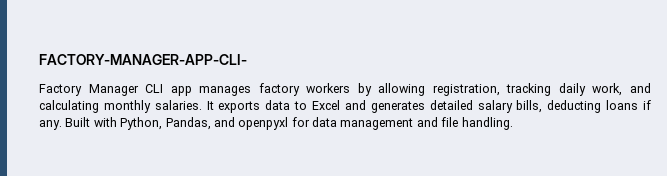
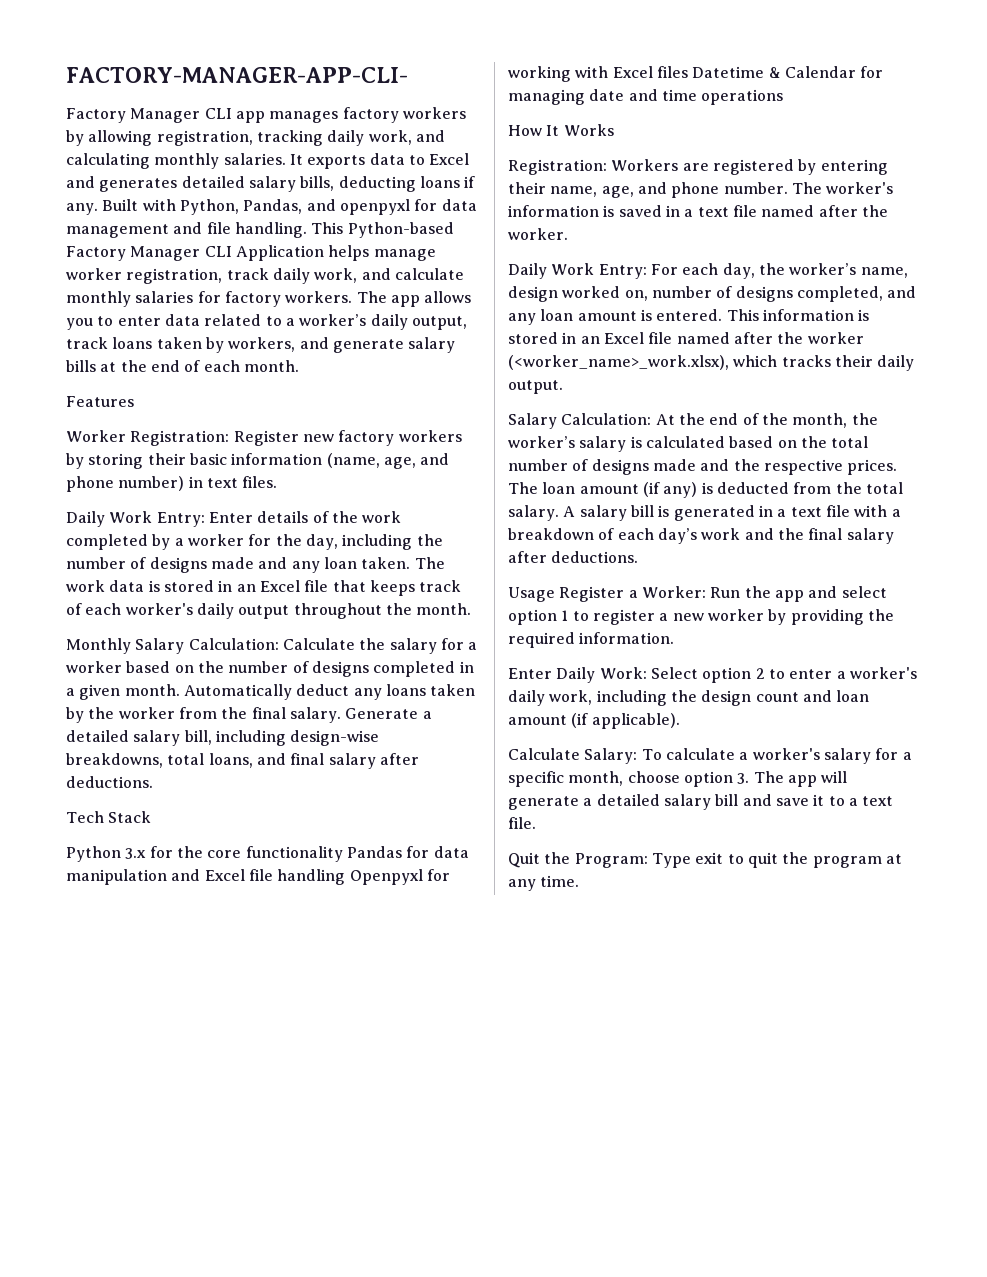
(513, 123) none -> [311,222,454,238] [66,245,436,261] [66,268,464,284] [66,291,472,307] [66,314,467,330] [66,337,456,353] [66,360,299,372] [66,396,134,407] [66,430,462,446] [66,453,450,469] [66,476,278,492] [66,511,402,527] [66,534,443,550] [66,557,445,573] [66,580,462,596] [66,603,472,619] [66,638,478,654] [66,661,474,677] [66,684,476,700] [66,707,432,723] [66,730,380,746] [66,753,419,769] [66,776,153,788] [66,811,152,823] [66,846,469,862] [66,869,450,885] [508,66,884,82] [508,89,784,105] [508,124,614,136] [508,159,888,175] [508,182,894,198] [508,205,888,217] [508,228,568,240] [508,263,908,279] [508,286,917,302] [508,309,870,325] [508,332,864,344] [508,355,915,371] [508,380,563,394] [508,413,878,429] [508,436,869,452] [508,459,898,475] [508,482,903,498] [508,505,901,521] [508,528,894,544] [508,551,639,563] [508,586,887,602] [508,609,894,625] [508,632,675,648] [508,667,917,683] [508,690,870,706] [508,713,680,729] [508,748,912,764] [508,771,848,787] [508,794,894,810] [508,817,536,829] [508,852,902,868] [508,875,580,891] This Python-based Factory Manager CLI Application helps manage worker registration, track daily work, and calculate monthly salaries for factory workers. The app allows you to enter data related to a worker’s daily output, track loans taken by workers, and generate salary bills at the end of each month. // Features // Worker Registration: Register new factory workers by storing their basic information (name, age, and phone number) in text files. // Daily Work Entry: Enter details of the work completed by a worker for the day, including the number of designs made and any loan taken. The work data is stored in an Excel file that keeps track of each worker's daily output throughout the month. // Monthly Salary Calculation: Calculate the salary for a worker based on the number of designs completed in a given month. Automatically deduct any loans taken by the worker from the final salary. Generate a detailed salary bill, including design-wise breakdowns, total loans, and final salary after deductions. // Tech Stack // Python 3.x for the core functionality Pandas for data manipulation and Excel file handling Openpyxl for working with Excel files Datetime & Calendar for managing date and time operations // How It Works // Registration: Workers are registered by entering their name, age, and phone number. The worker's information is saved in a text file named after the worker. // Daily Work Entry: For each day, the worker’s name, design worked on, number of designs completed, and any loan amount is entered. This information is stored in an Excel file named after the worker (<worker_name>_work.xlsx), which tracks their daily output. // Salary Calculation: At the end of the month, the worker’s salary is calculated based on the total number of designs made and the respective prices. The loan amount (if any) is deducted from the total salary. A salary bill is generated in a text file with a breakdown of each day’s work and the final salary after deductions. // Usage Register a Worker: Run the app and select option 1 to register a new worker by providing the required information. // Enter Daily Work: Select option 2 to enter a worker's daily work, including the design count and loan amount (if applicable). // Calculate Salary: To calculate a worker's salary for a specific month, choose option 3. The app will generate a detailed salary bill and save it to a text file. // Quit the Program: Type exit to quit the program at any time.

